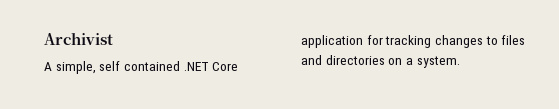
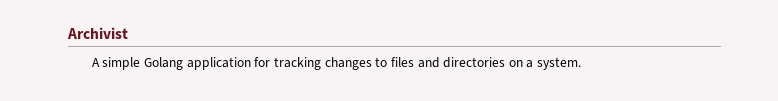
[55,61,239,74] simple, self contained .NET Core -> [102,57,184,70] simple Golang

